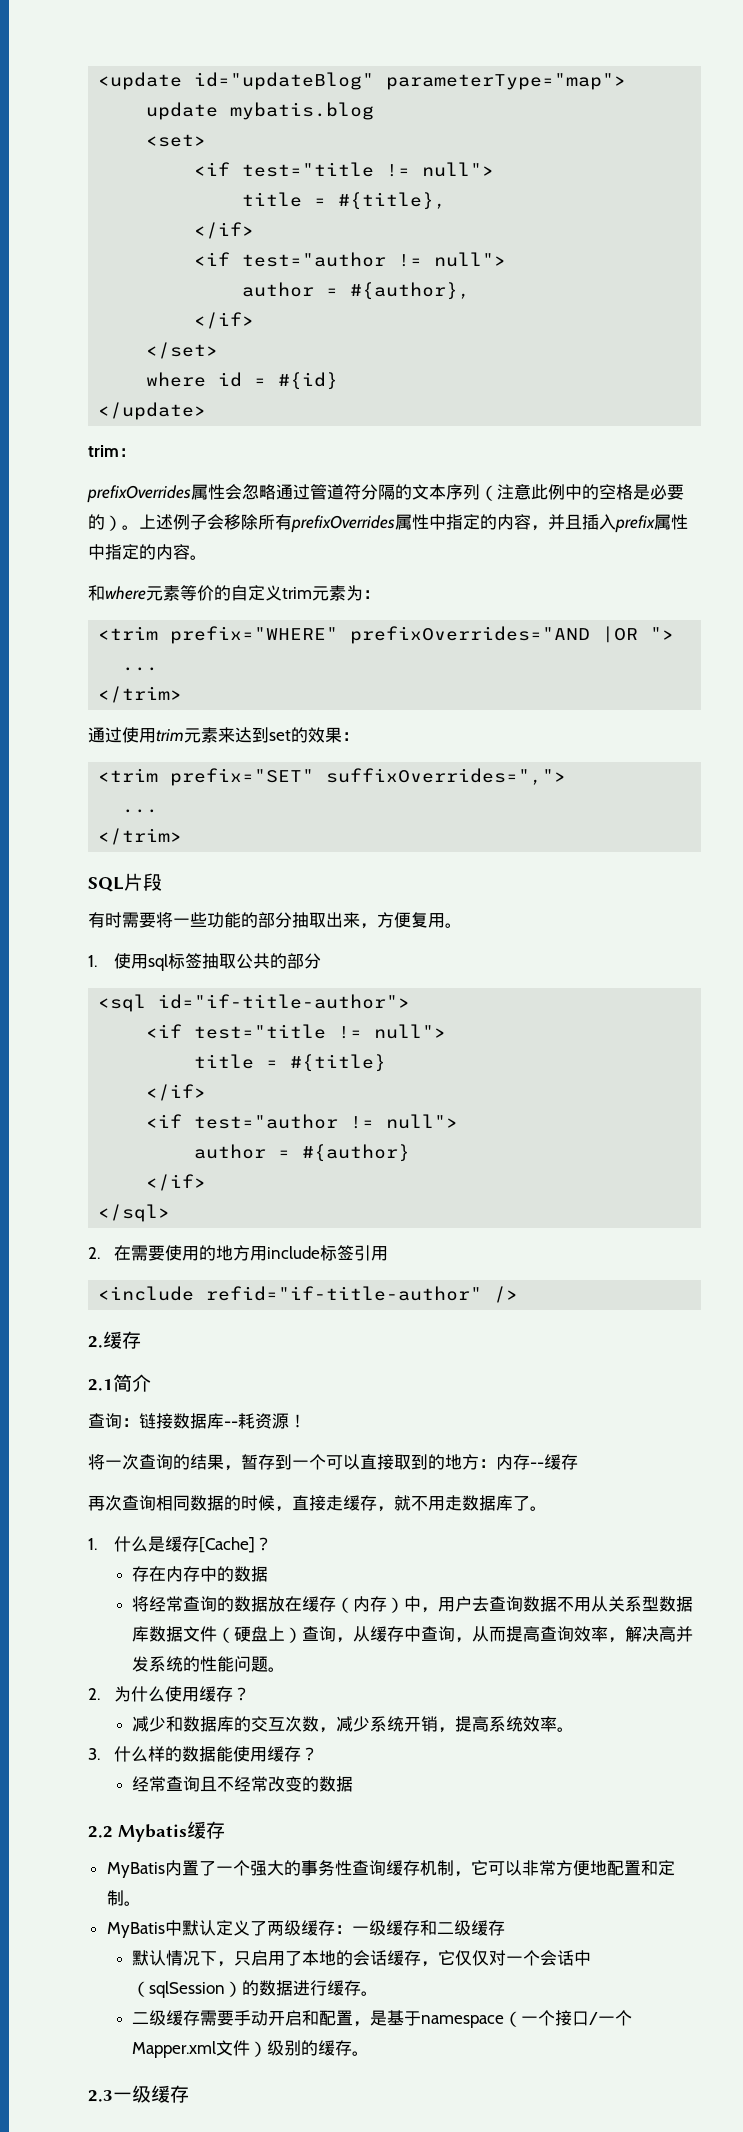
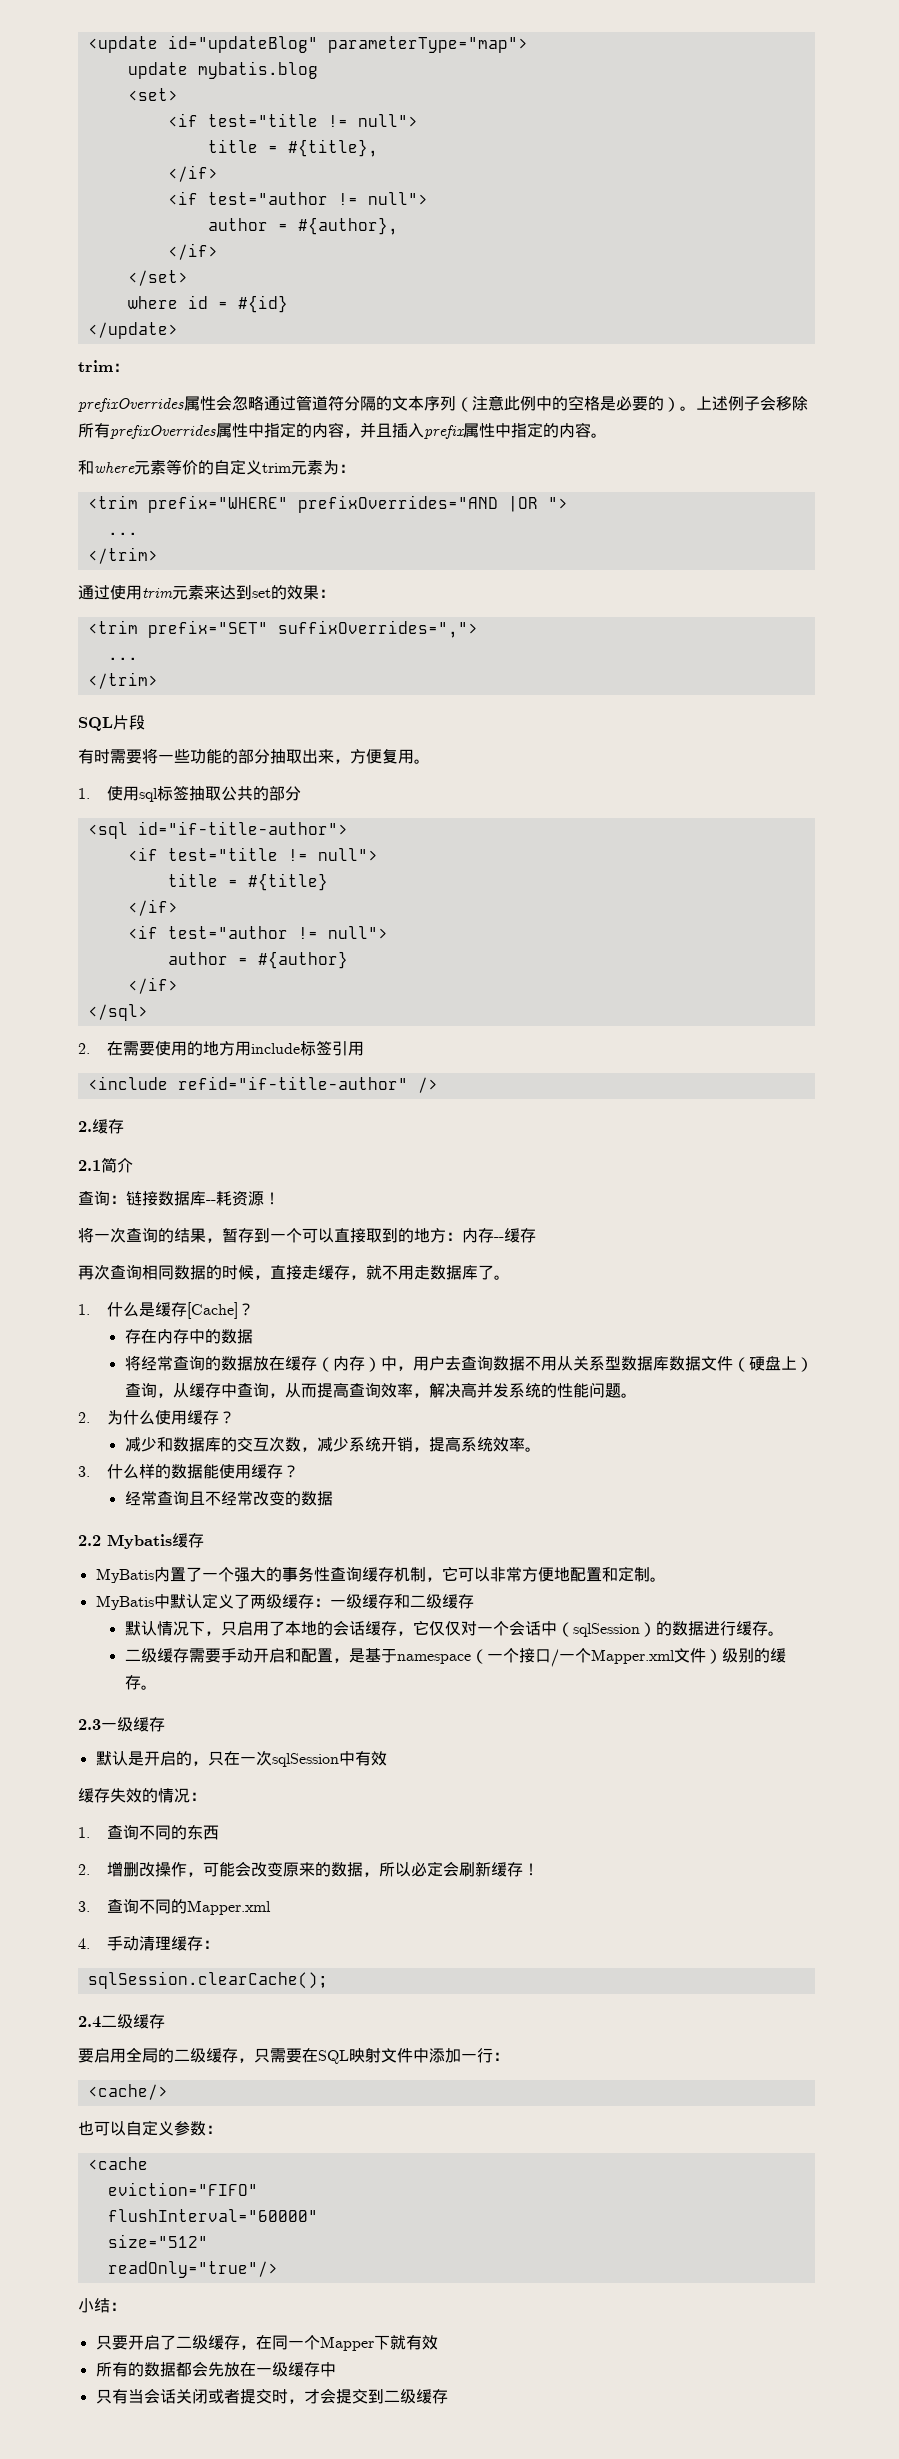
(189, 2094) none -> [95,1750,387,1767] [78,1788,206,1803] [78,1824,220,1840] [78,1861,540,1877] [78,1898,272,1915] [78,1936,220,1951] [87,1971,328,1989] [78,2014,165,2029] [78,2047,509,2064] [87,2084,168,2100] [78,2120,222,2136] [87,2157,148,2170] [107,2182,258,2196] [107,2209,318,2222] [107,2234,208,2248] [107,2261,278,2278] [78,2298,126,2313] [95,2335,438,2351] [95,2361,336,2377] [95,2388,448,2404] // 默认是开启的，只在一次sqlSession中有效 // 缓存失效的情况： // 1.查询不同的东西 // 2.增删改操作，可能会改变原来的数据，所以必定会刷新缓存！ // 3.查询不同的Mapper.xml // 4.手动清理缓存： // sqlSession.clearCache(); // 2.4二级缓存 // 要启用全局的二级缓存，只需要在SQL映射文件中添加一行： // <cache/> // 也可以自定义参数： // <cache // eviction="FIFO" // flushInterval="60000" // size="512" // readOnly="true"/> // 小结： // 只要开启了二级缓存，在同一个Mapper下就有效 // 所有的数据都会先放在一级缓存中 // 只有当会话关闭或者提交时，才会提交到二级缓存

